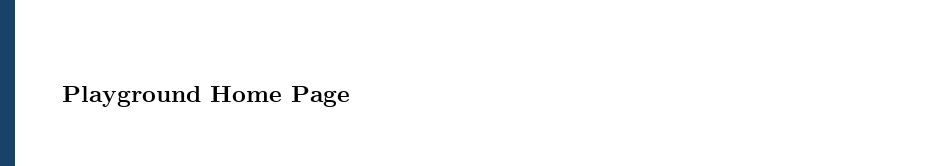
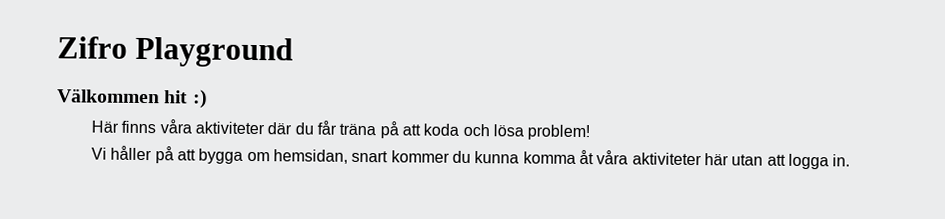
(62, 96) none -> [57,36,128,59] Zifro
[210,86,350,107] Home Page -> [57,88,208,109] [91,119,591,141] [91,145,851,170] // Välkommen hit :) // Här finns våra aktiviteter där du får träna på att koda och lösa problem! // Vi håller på att bygga om hemsidan, snart kommer du kunna komma åt våra aktiviteter här utan att logga in.

